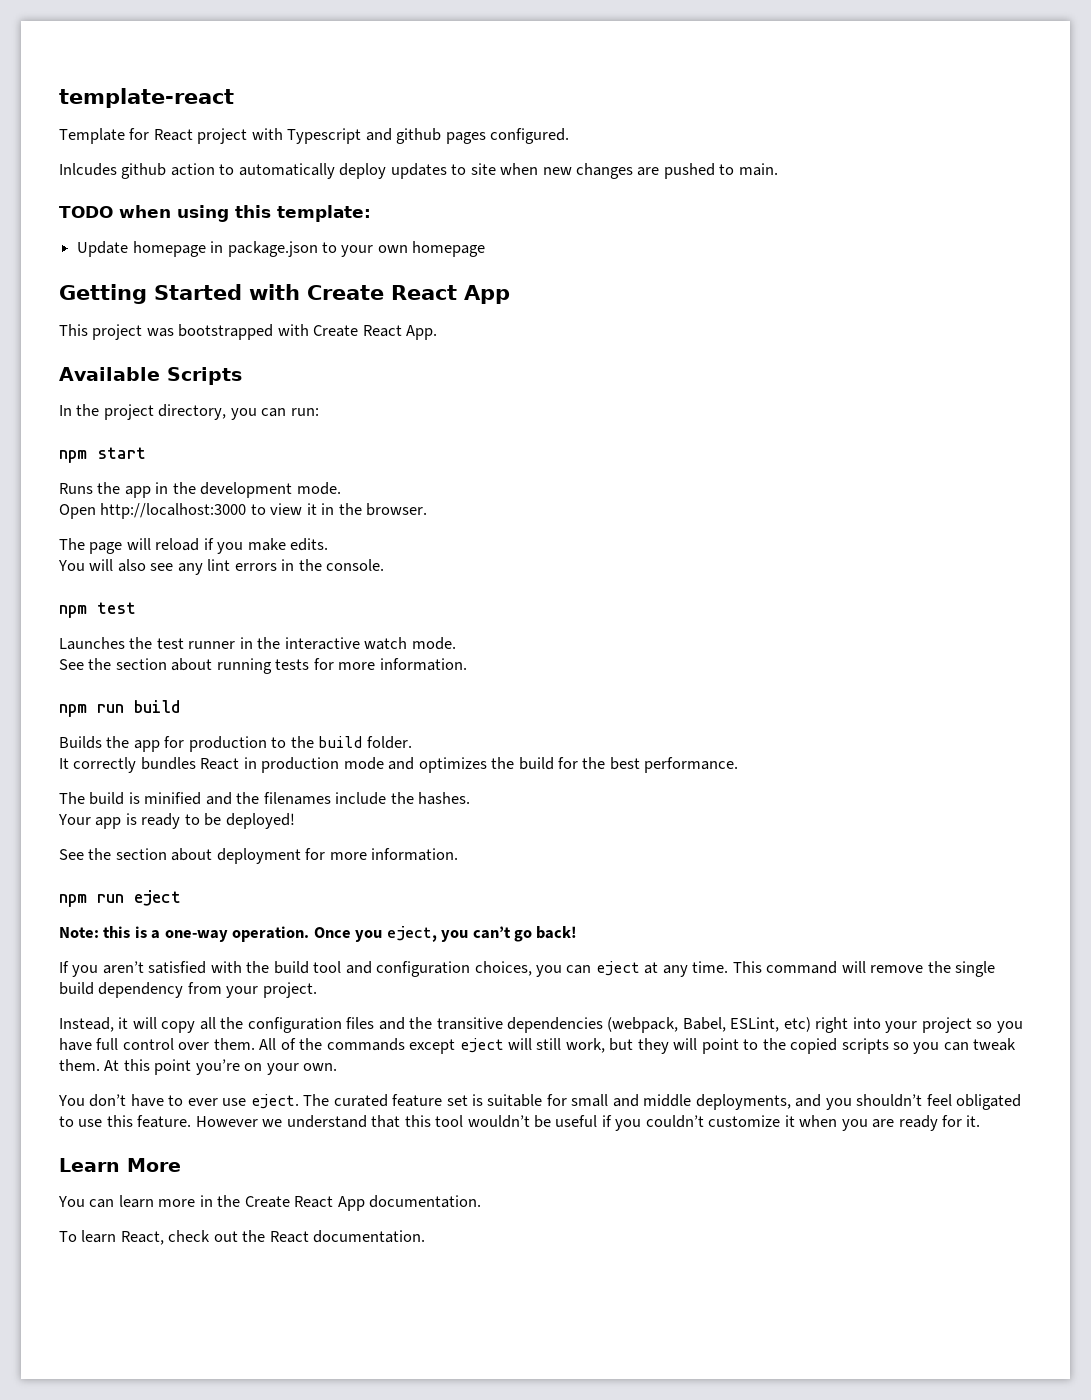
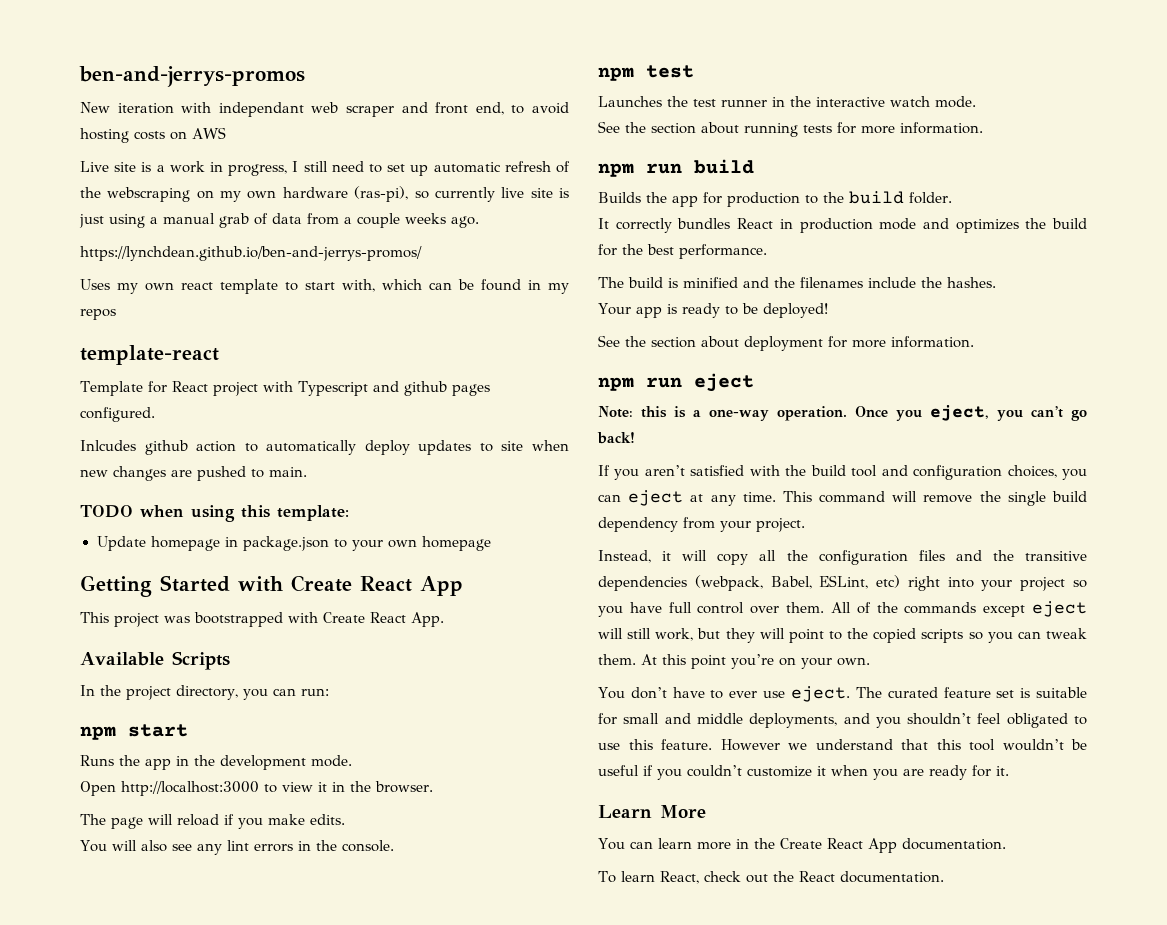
(59, 98) none -> [79,66,305,87] [80,102,570,117] [80,127,226,143] [80,161,570,176] [80,186,570,202] [79,213,479,228] [80,246,422,261] [80,279,569,294] [80,309,116,320] ben-and-jerrys-promos // New iteration with independant web scraper and front end, to avoid hosting costs on AWS // Live site is a work in progress, I still need to set up automatic refresh of the webscraping on my own hardware (ras-pi), so currently live site is just using a manual grab of data from a couple weeks ago. // https://lynchdean.github.io/ben-and-jerrys-promos/ // Uses my own react template to start with, which can be found in my repos //

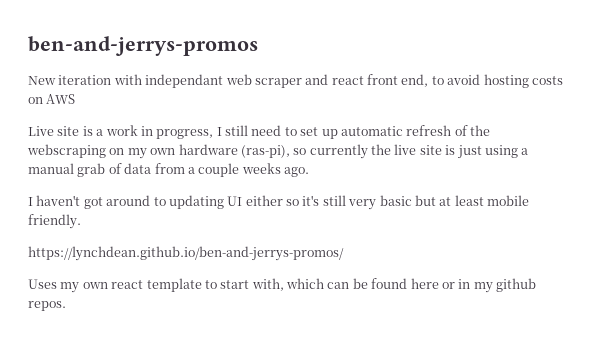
(428, 107) none -> [331,76,364,85] react
(495, 194) none -> [371,144,391,155] the
(479, 222) none -> [28,195,529,210] [28,214,81,229] // I haven't got around to updating UI either so it's still very basic but at least mobile friendly.
[528,280,569,294] [80,309,116,320] [80,345,219,365] [80,381,490,396] [80,407,155,422] [80,440,569,455] [80,466,307,481] [80,505,349,522] [96,536,491,551] [80,575,463,597] [80,612,444,627] [80,651,230,670] [80,685,329,700] [80,724,188,740] [80,755,352,770] [80,781,433,796] [80,814,345,829] [80,840,394,855] [598,65,694,81] [598,96,976,108] [598,121,983,137] [598,159,754,177] [598,191,952,207] [598,218,1087,233] [598,244,767,259] [598,277,996,288] [598,303,828,318] [598,335,974,351] [598,373,754,392] [598,405,1087,421] [597,432,635,444] [598,465,1087,480] [598,490,1087,506] [598,517,805,532] [598,550,1087,565] [598,575,1087,591] [598,601,1087,617] [598,628,1087,643] [598,654,870,669] [598,686,1087,702] [598,713,1087,728] [598,739,1087,751] [598,765,1009,780] [598,805,706,818] [598,838,1006,853] [598,871,944,884] in my repos // template-react // Template for React project with Typescript and github pages configured. // Inlcudes github action to automatically deploy updates to site when new changes are pushed to main. // TODO when using this template: // Update homepage in package.json to your own homepage // Getting Started with Create React App // This project was bootstrapped with Create React App. // Available Scripts // In the project directory, you can run: // npm start // Runs the app in the development mode. // Open http://localhost:3000 to view it in the browser. // The page will reload if you make edits. // You will also see any lint errors in the console. // npm test // Launches the test runner in the interactive watch mode. // See the section about running tests for more information. // npm run build // Builds the app for production to the build folder. // It correctly bundles React in production mode and optimizes the build for the best performance. // The build is minified and the filenames include the hashes. // Your app is ready to be deployed! // See the section about deployment for more information. // npm run eject // Note: this is a one-way operation. Once you eject, you can’t go back! // If you aren’t satisfied with the build tool and configuration choices, you can eject at any time. This command will remove the single build dependency from your project. // Instead, it will copy all the configuration files and the transitive dependencies (webpack, Babel, ESLint, etc) right into your project so you have full control over them. All of the commands except eject will still work, but they will point to the copied scripts so you can tweak them. At this point you’re on your own. // You don’t have to ever use eject. The curated feature set is suitable for small and middle deployments, and you shouldn’t feel obligated to use this feature. However we understand that this tool wouldn’t be useful if you couldn’t customize it when you are ready for it. // Learn More // You can learn more in the Create React App documentation. // To learn React, check out the React documentation. -> [410,278,536,293] [28,301,66,311] here or in my github repos.

